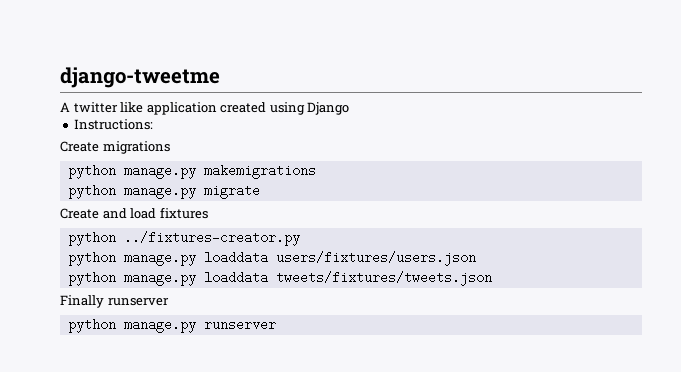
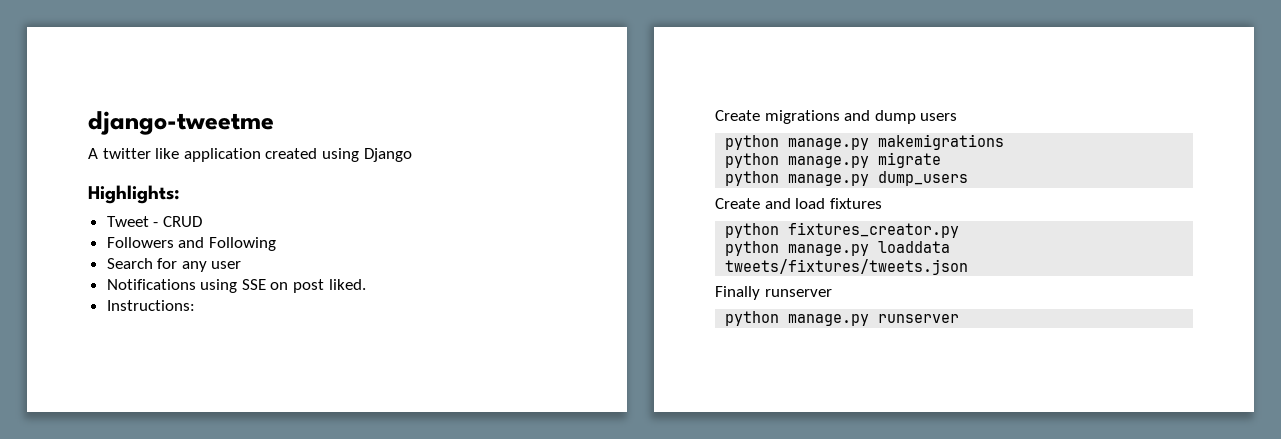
(350, 108) none -> [88,185,180,204] [106,216,202,227] [106,237,276,251] [106,258,242,272] [106,279,366,293] // Highlights: // Tweet - CRUD // Followers and Following // Search for any user // Notifications using SSE on post liked.
(170, 147) none -> [844,110,958,124] and dump users
(260, 191) none -> [725,171,969,186] // python manage.py dump_users
[123,231,300,246] [67,251,476,266] ../fixtures-creator.py // python manage.py loaddata users/fixtures/users.json -> [788,222,960,238] fixtures_creator.py

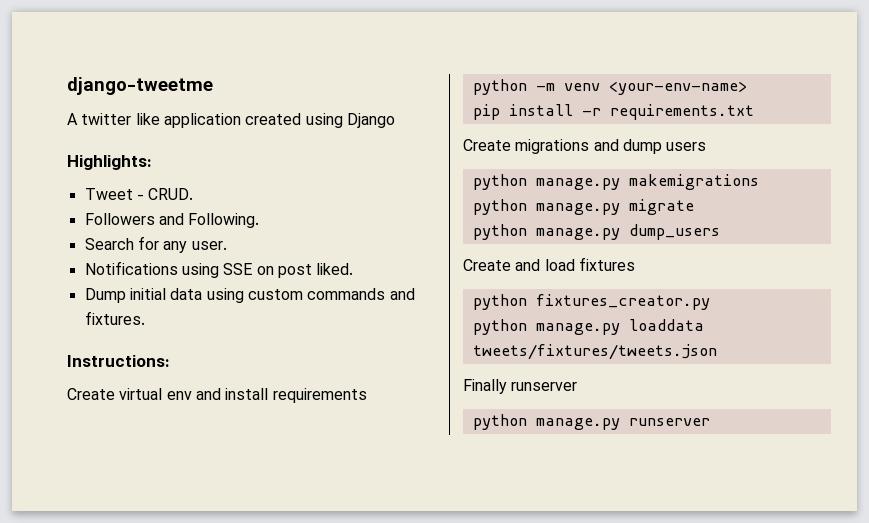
[162,216,202,227] CRUD -> [148,188,194,200] CRUD.
[208,237,276,251] Following -> [188,213,260,228] Following.
[211,261,242,269] user -> [191,241,227,250] user.
[106,300,195,311] Instructions: -> [84,288,415,303] [84,311,145,325] [67,355,170,367] [67,388,367,403] [472,79,747,95] [472,104,754,120] Dump initial data using custom commands and fixtures. // Instructions: // Create virtual env and install requirements // python -m venv <your-env-name> // pip install -r requirements.txt

